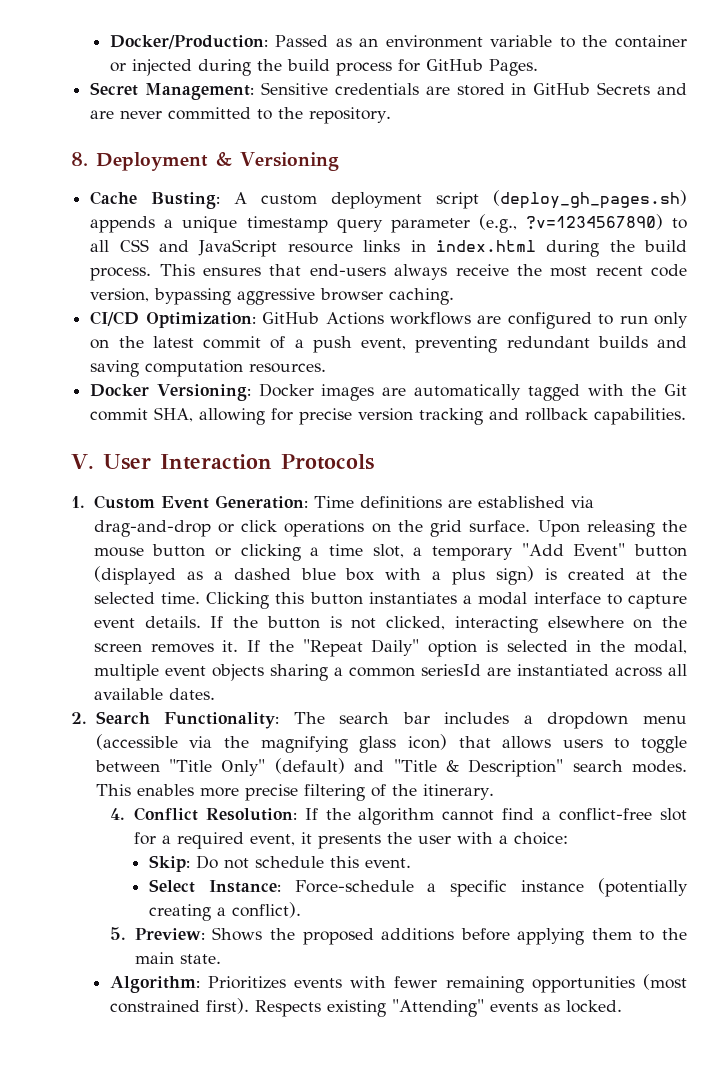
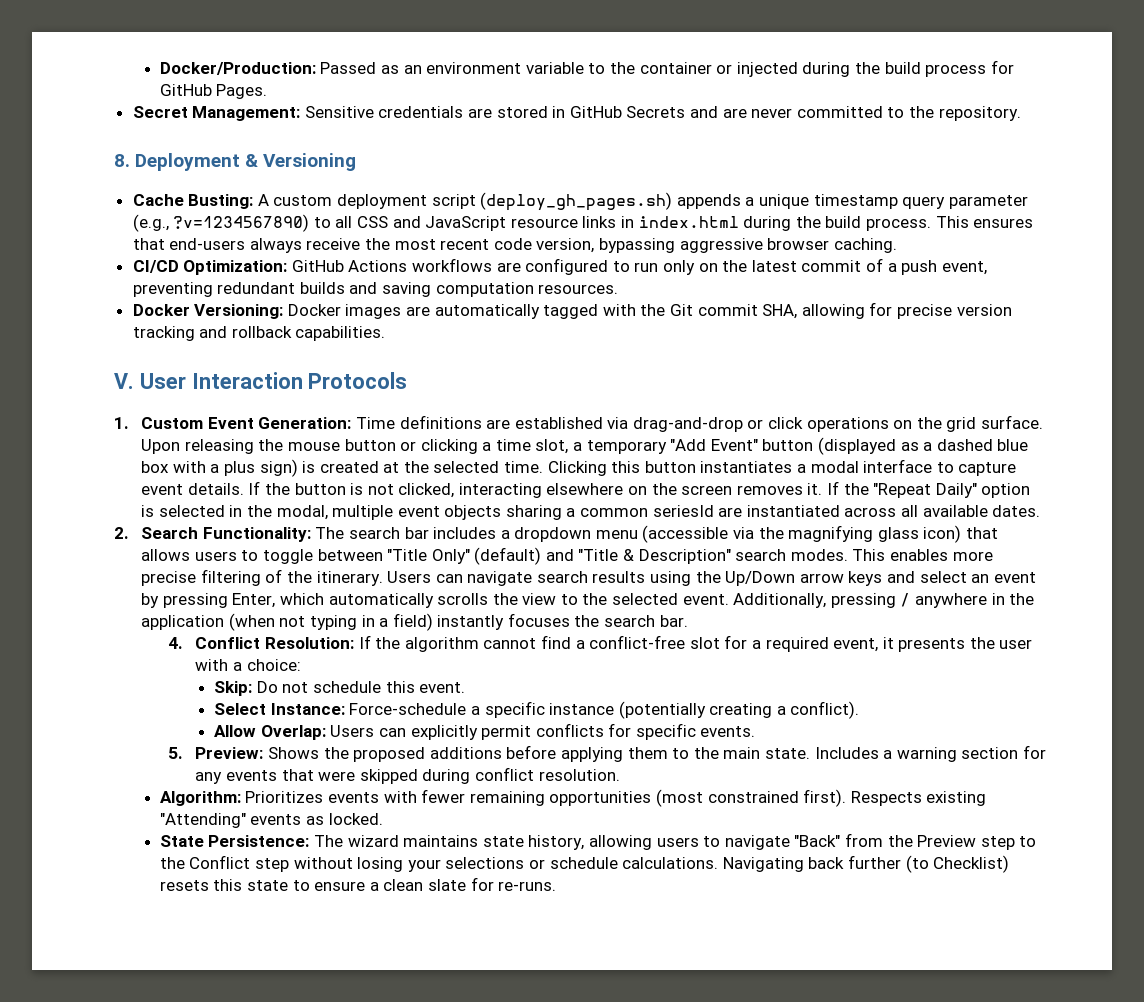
(494, 792) none -> [387,571,1036,586] [141,593,1035,608] [141,613,688,631] Users can navigate search results using the Up/Down arrow keys and select an event by pressing Enter, which automatically scrolls the view to the selected event. Additionally, pressing / anywhere in the application (when not typing in a field) instantly focuses the search bar.
(301, 910) none -> [214,723,756,740] // Allow Overlap: Users can explicitly permit conflicts for specific events.
(221, 959) none -> [814,745,1046,762] [195,767,620,784] Includes a warning section for any events that were skipped during conflict resolution.
(622, 1006) none -> [159,833,1037,850] [159,855,1010,873] [159,877,557,891] // State Persistence: The wizard maintains state history, allowing users to navigate "Back" from the Preview step to the Conflict step without losing your selections or schedule calculations. Navigating back further (to Checklist) resets this state to ensure a clean slate for re-runs.

